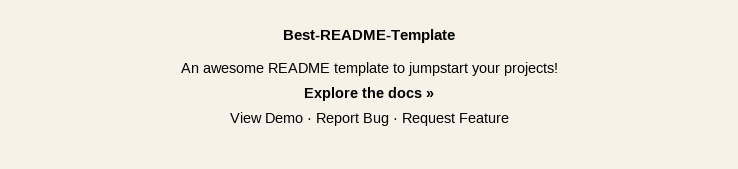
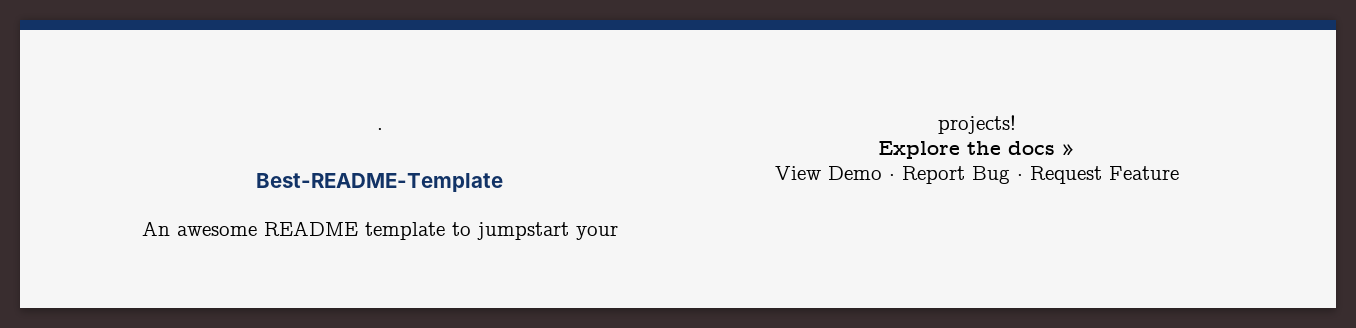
(283, 36) none -> [376,128,383,130] . //

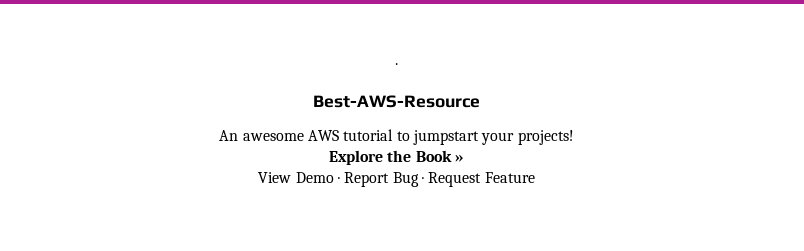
[256,173,503,192] Best-README-Template -> [313,95,480,108] Best-AWS-Resource
[263,221,445,240] README template -> [308,129,394,141] AWS tutorial
[1008,141,1055,155] docs -> [415,150,452,162] Book

